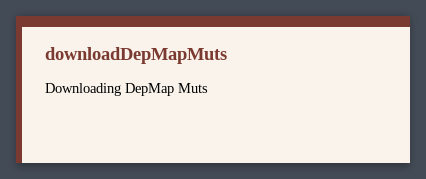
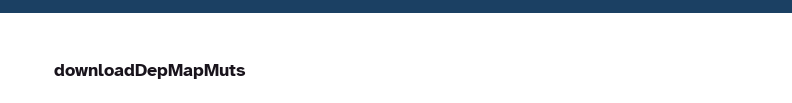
[45,83,208,96] // Downloading DepMap Muts -> (246, 71) none

